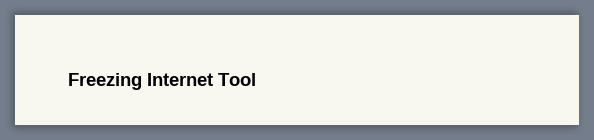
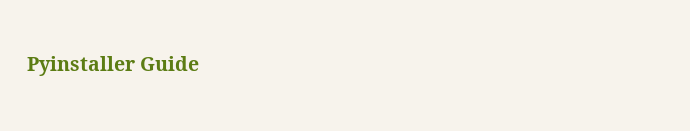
[68,73,256,90] Freezing Internet Tool -> [27,56,200,76] Pyinstaller Guide

